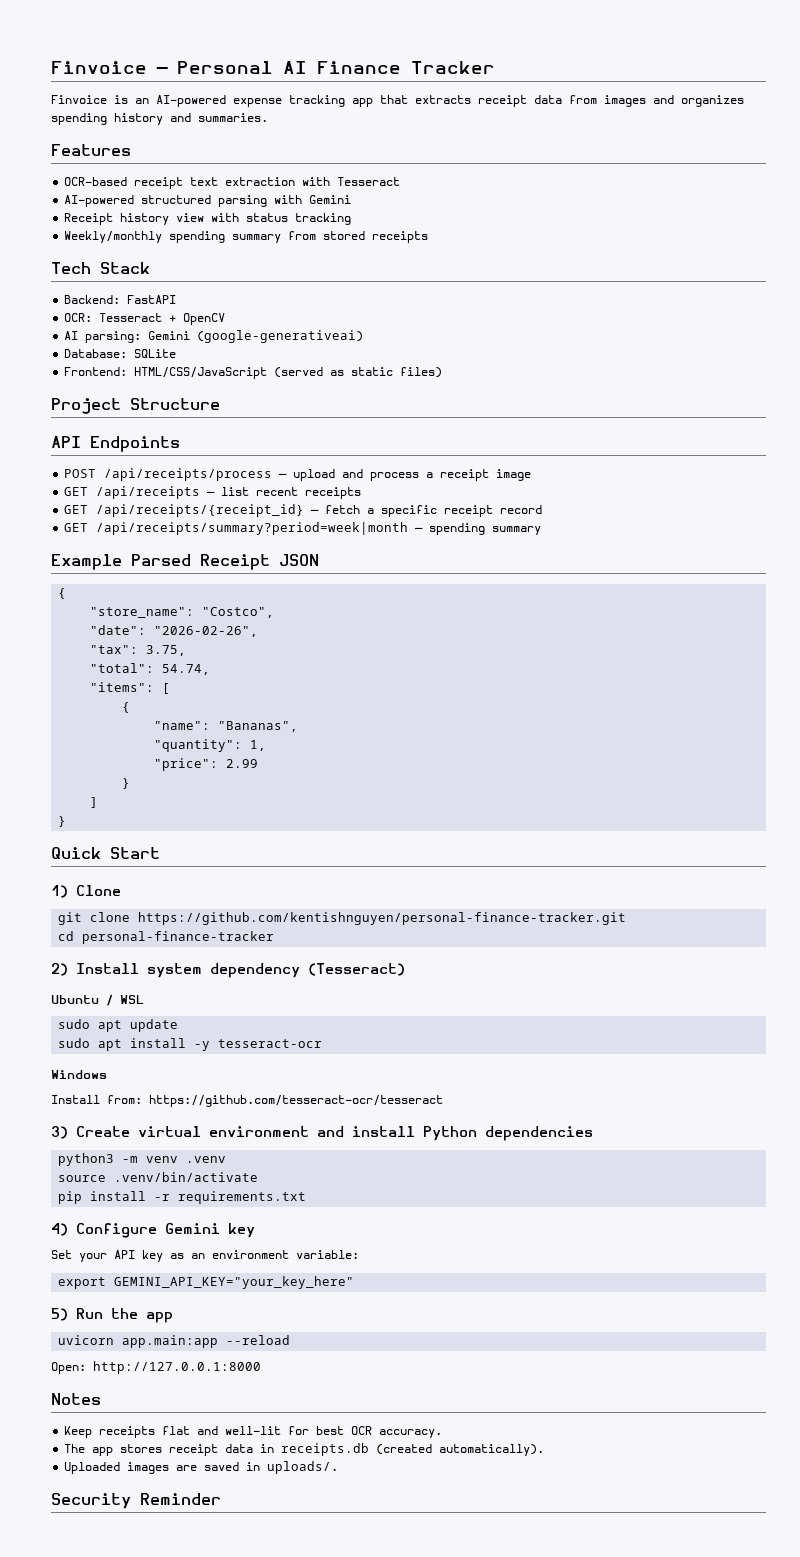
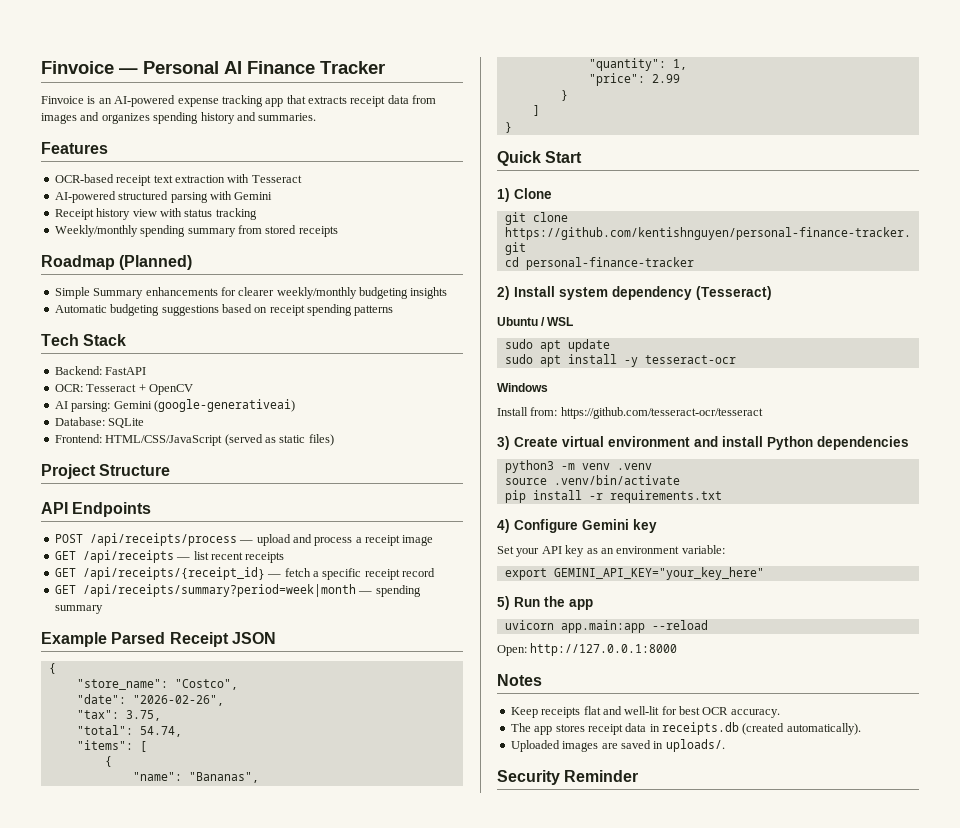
(429, 237) none -> [41,255,193,270] [54,287,448,299] [54,304,394,316] // Roadmap (Planned) // Simple Summary enhancements for clearer weekly/monthly budgeting insights // Automatic budgeting suggestions based on receipt spending patterns

